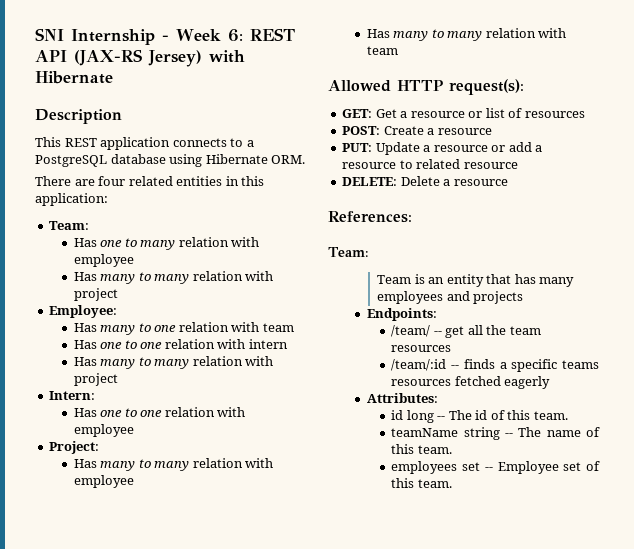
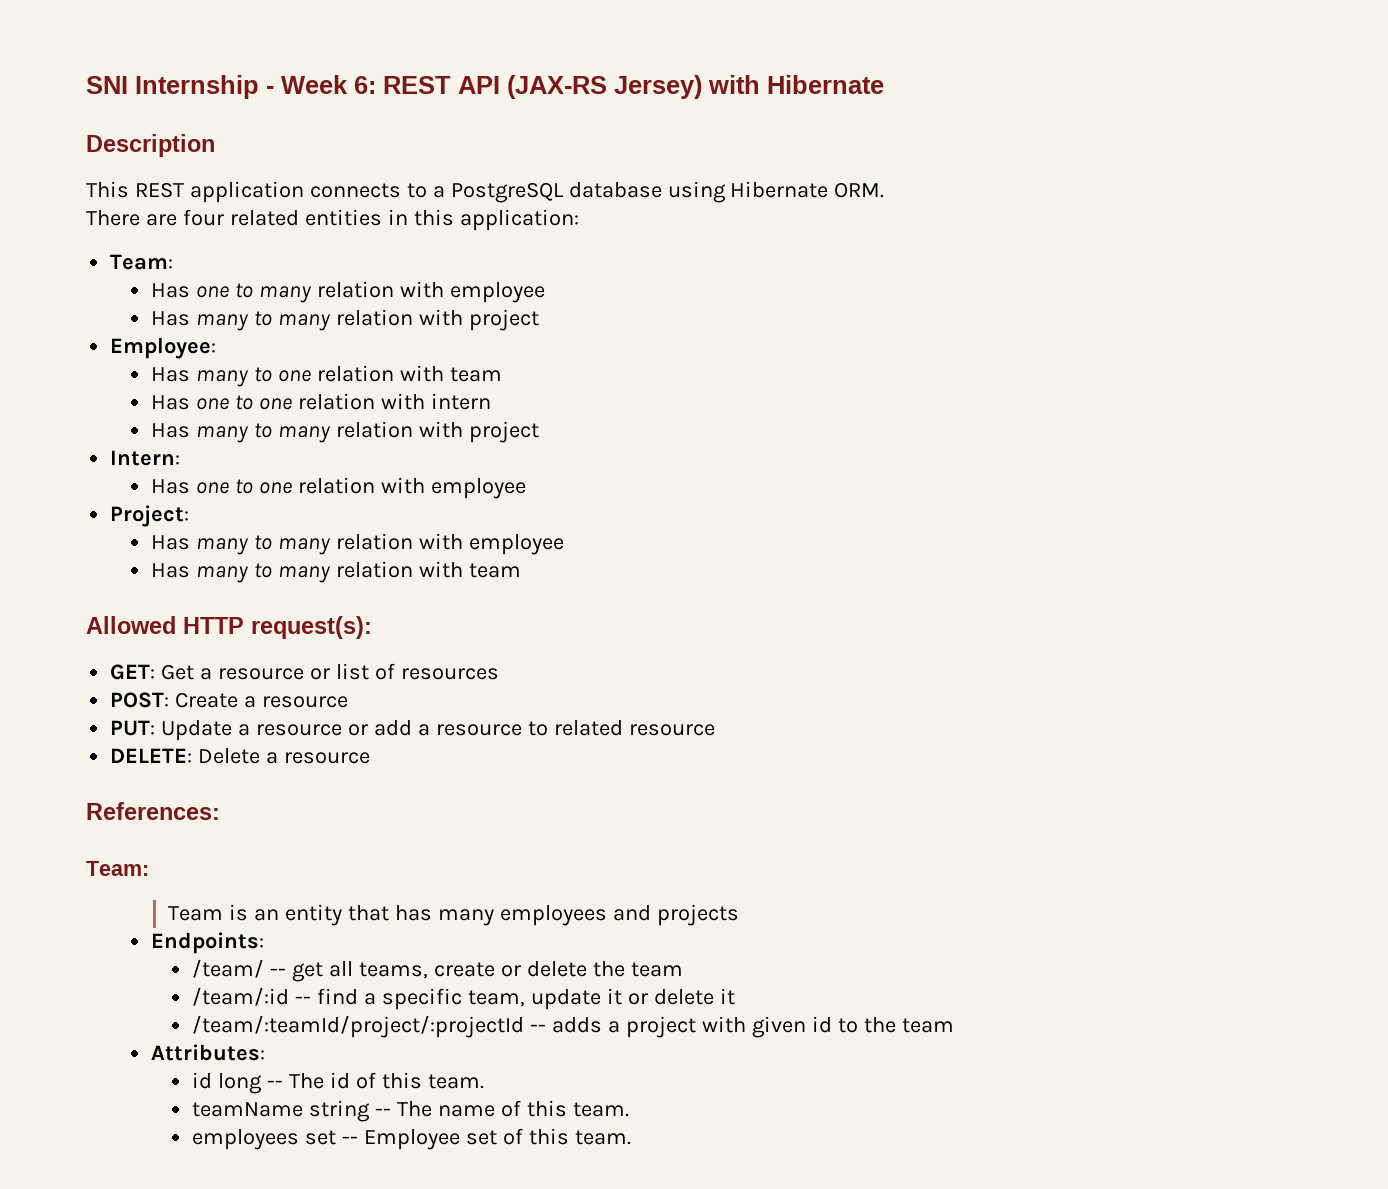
[486,325,541,335] [391,345,452,352] the team resources -> [359,961,683,979] teams, create or delete the team
[463,359,495,369] finds -> [317,988,359,1005] find
[562,360,599,369] [391,376,551,389] teams resources fetched eagerly -> [467,988,735,1010] [192,1015,954,1038] team, update it or delete it // /team/:teamId/project/:projectId -- adds a project with given id to the team

